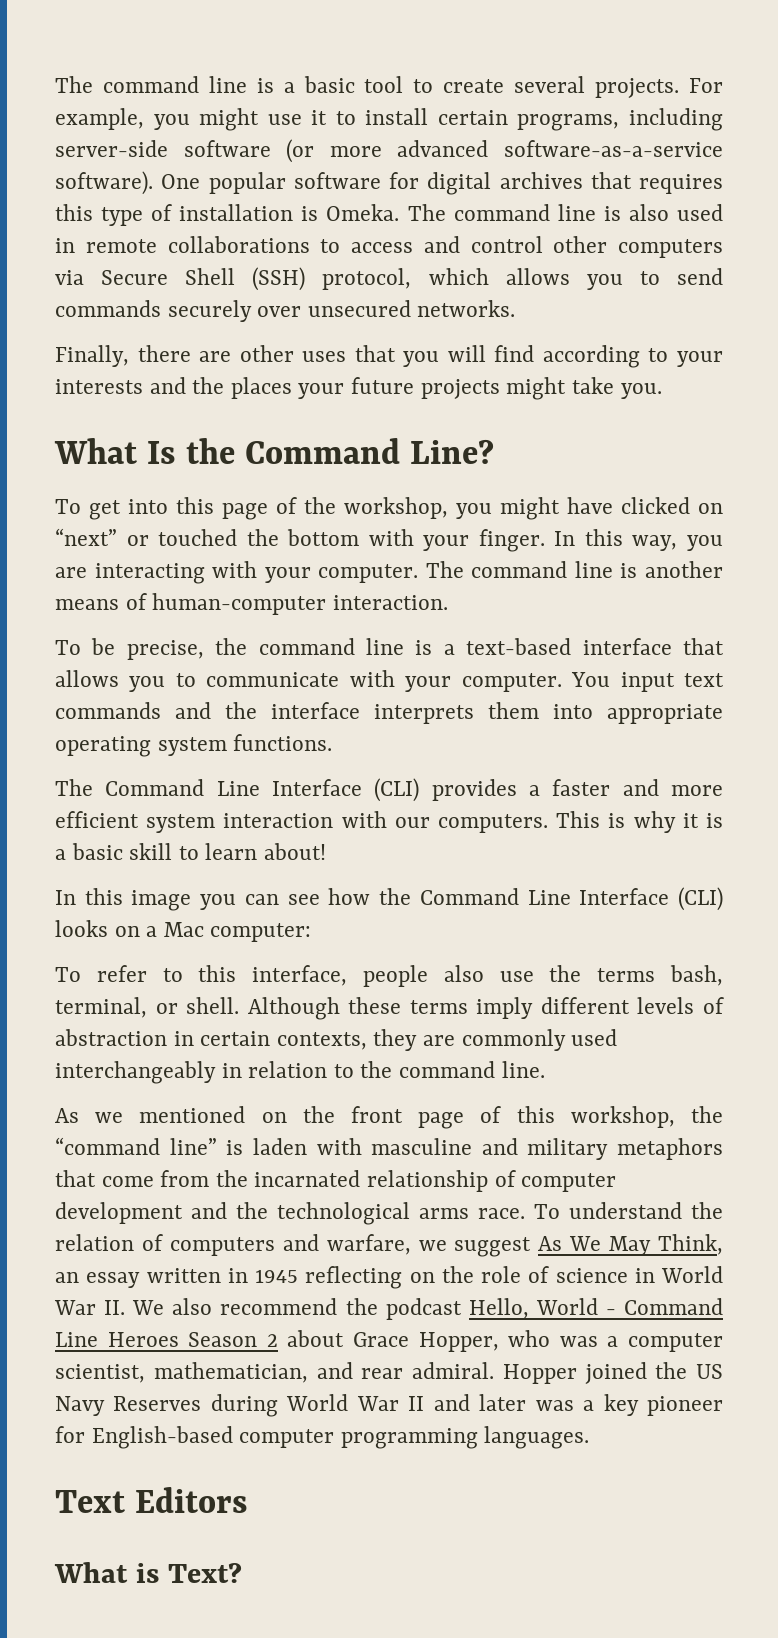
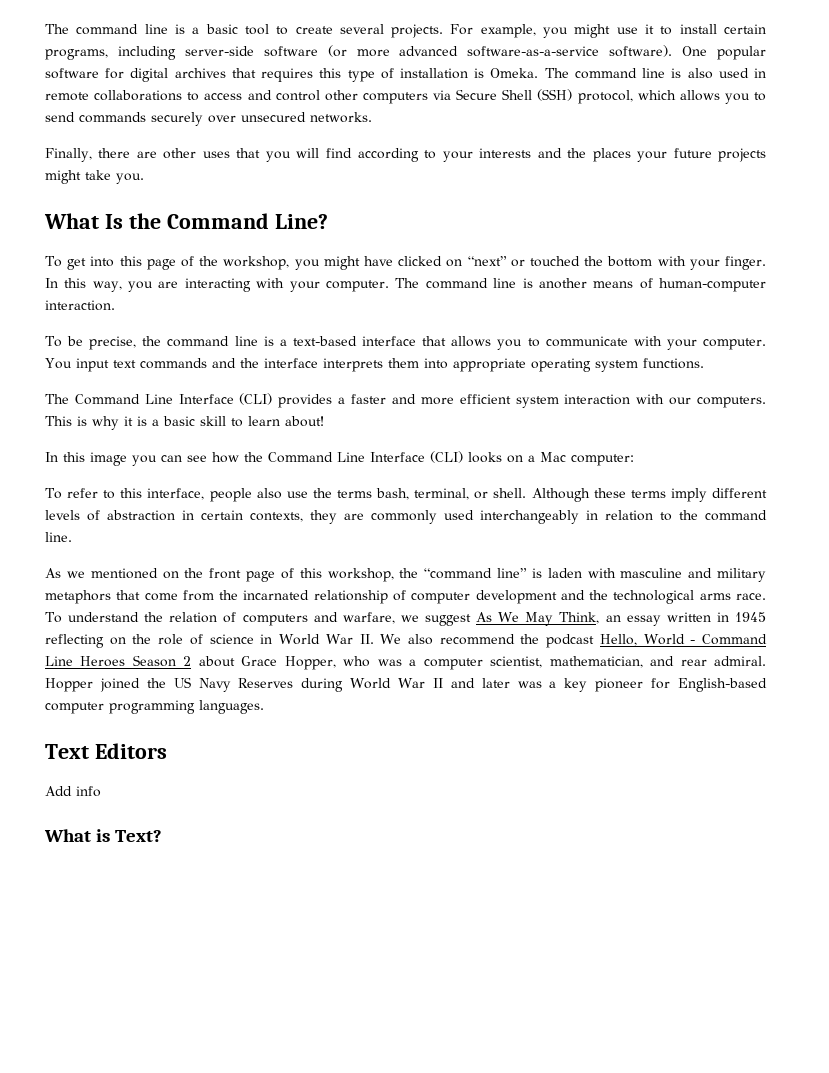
(248, 1500) none -> [45,786,101,797] // Add info

